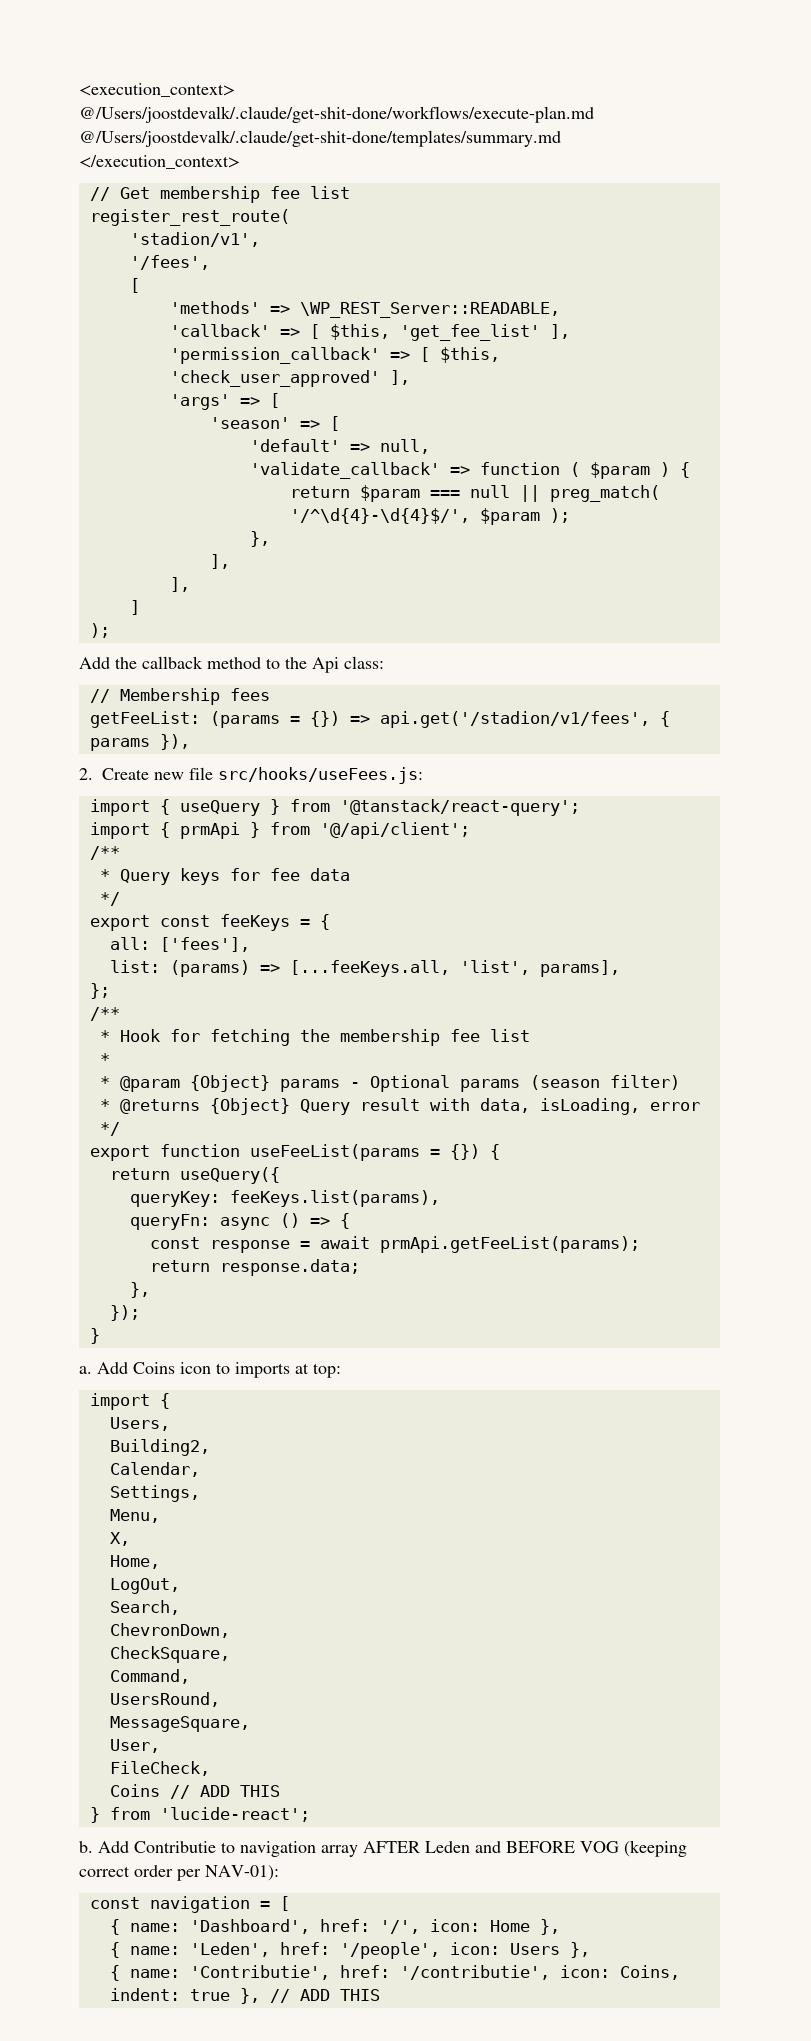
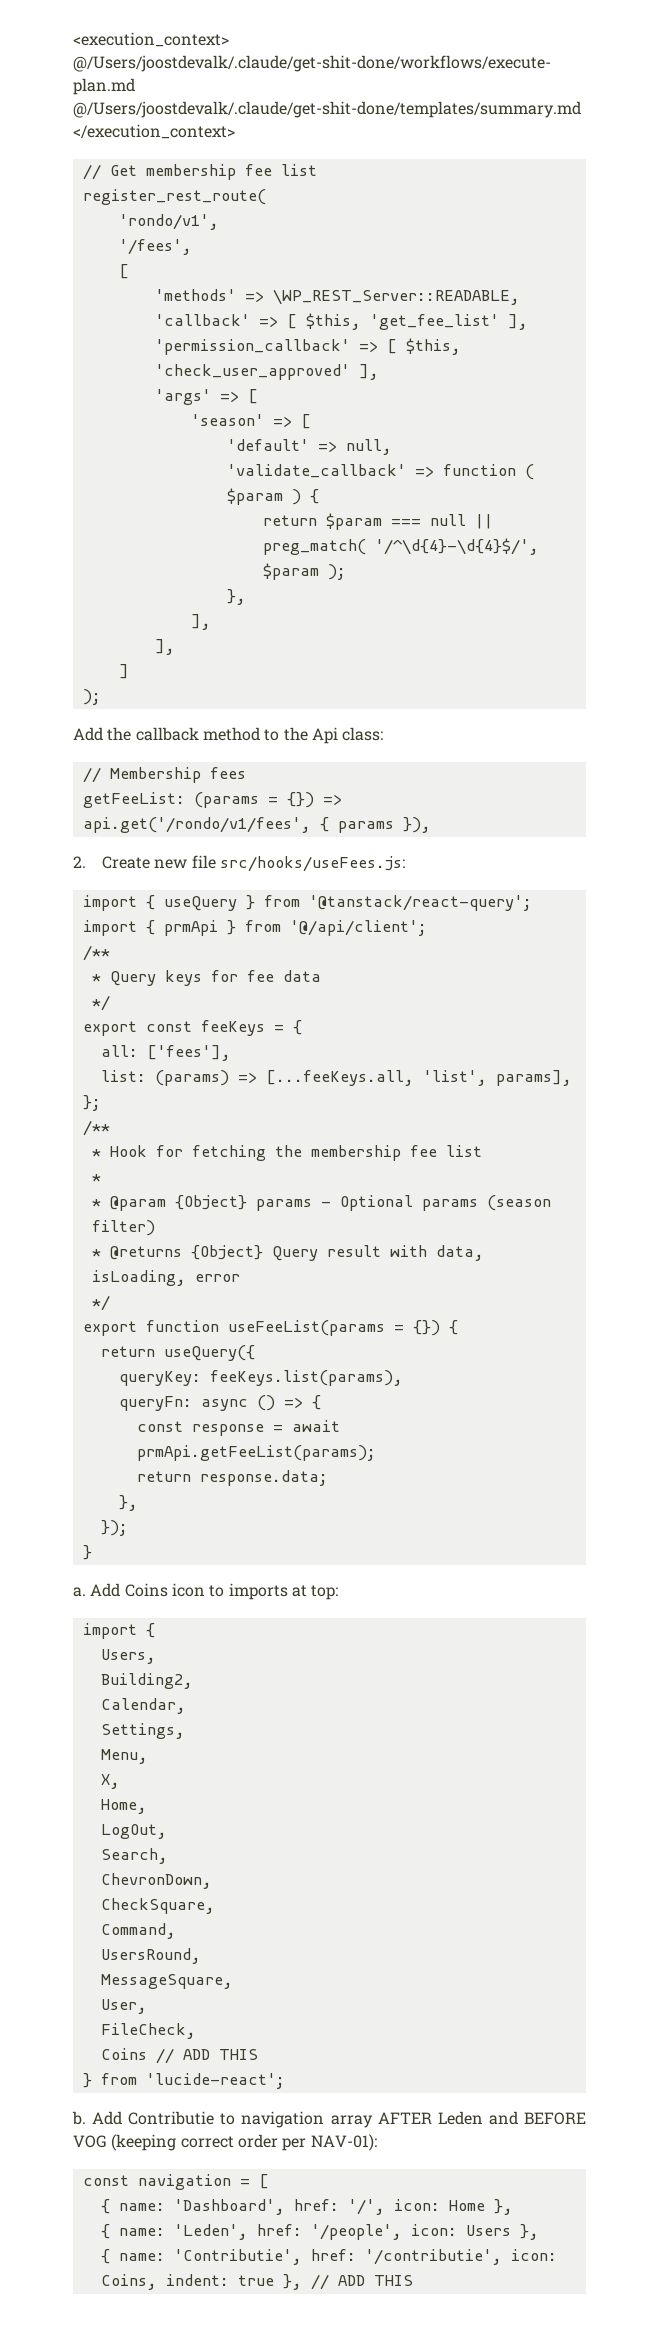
[129,232,260,247] 'stadion/v1', -> [118,214,219,230] 'rondo/v1',
[379,711,650,728] api.get('/stadion/v1/fees', -> [82,817,311,833] api.get('/rondo/v1/fees',

